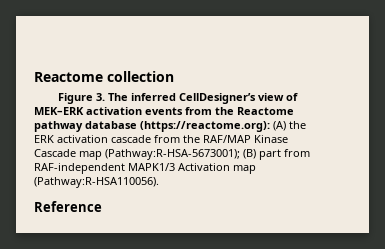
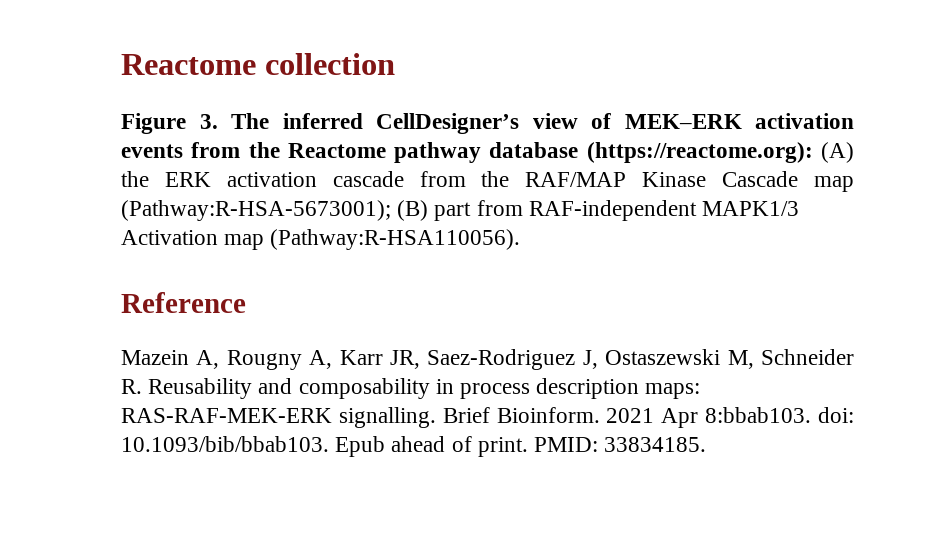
(102, 206) none -> [121,349,854,370] [121,378,701,399] [121,407,854,428] [121,436,707,457] // Mazein A, Rougny A, Karr JR, Saez-Rodriguez J, Ostaszewski M, Schneider R. Reusability and composability in process description maps: RAS-RAF-MEK-ERK signalling. Brief Bioinform. 2021 Apr 8:bbab103. doi: 10.1093/bib/bbab103. Epub ahead of print. PMID: 33834185.

